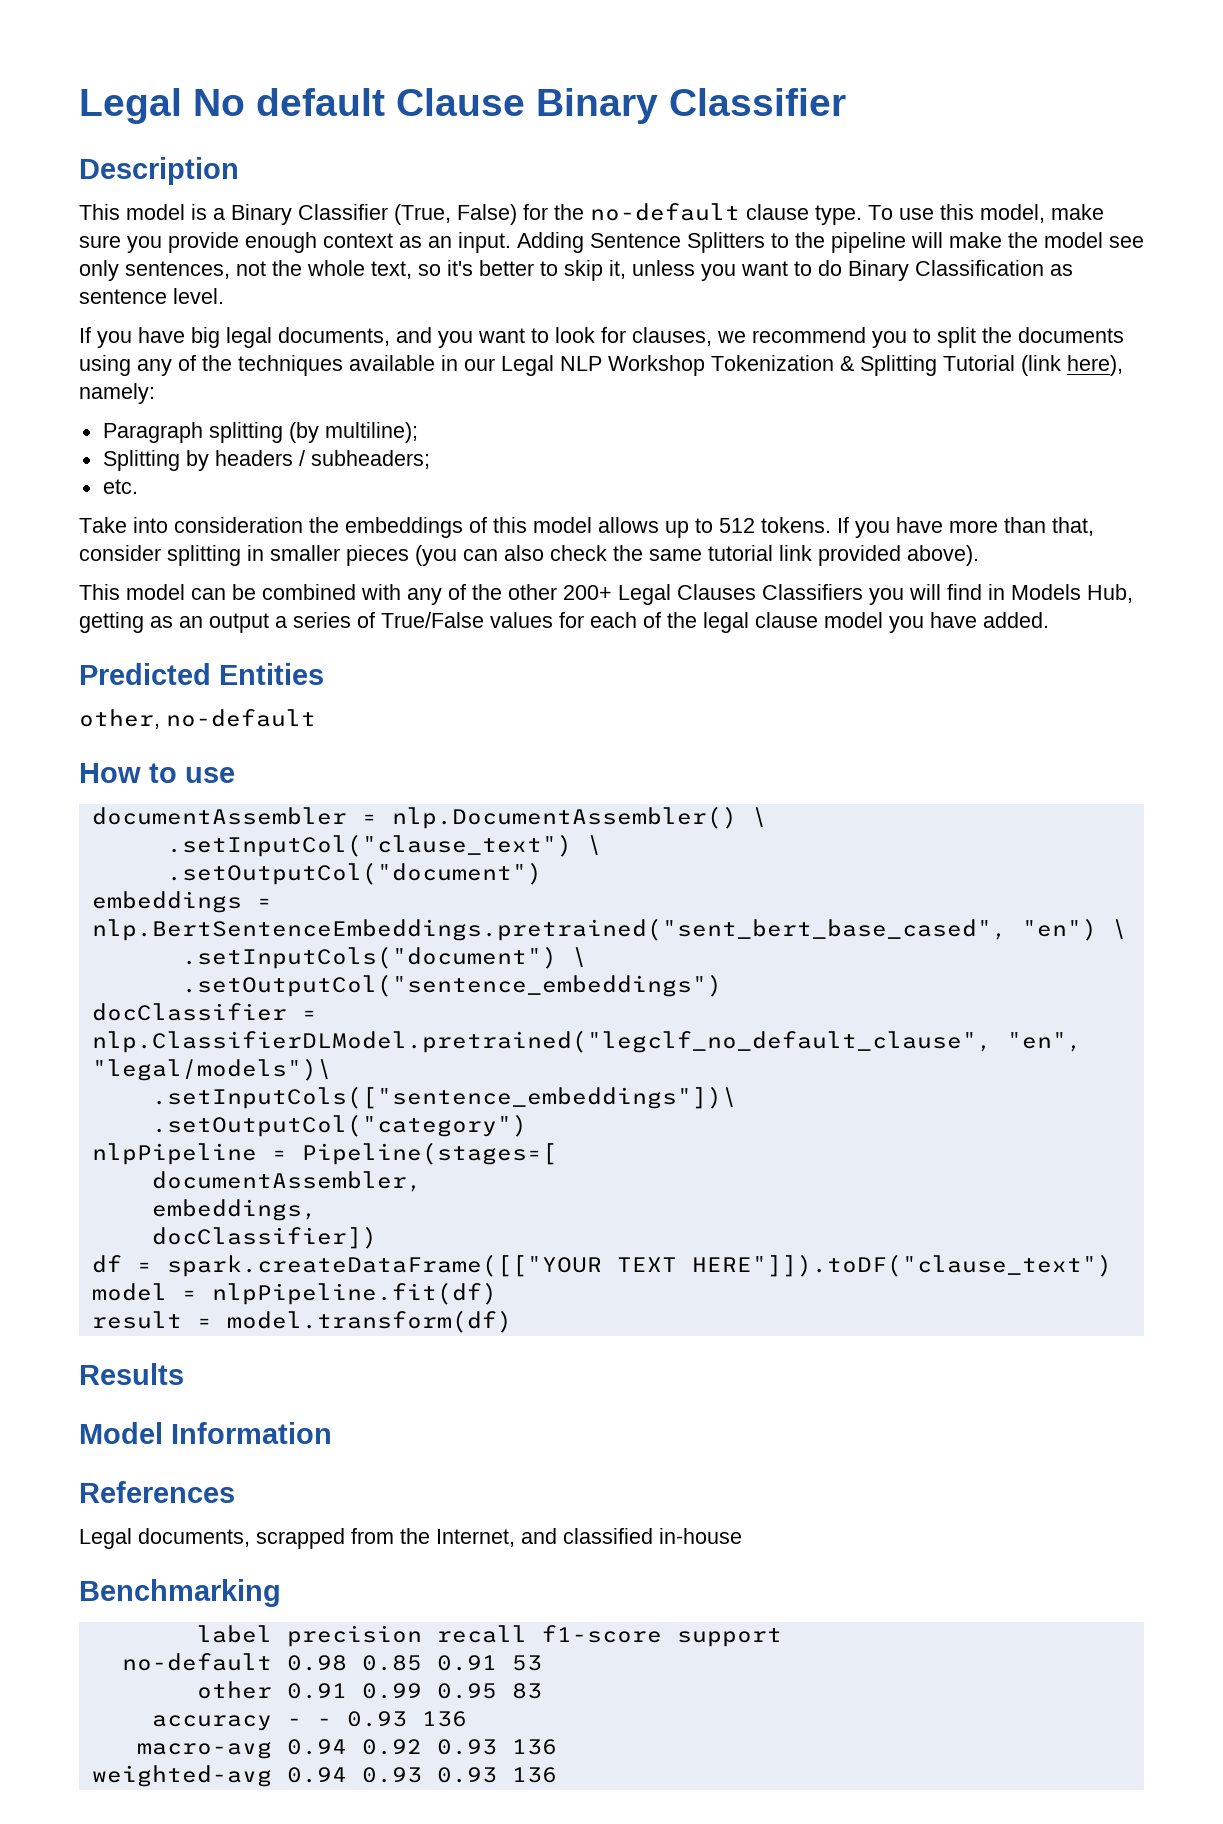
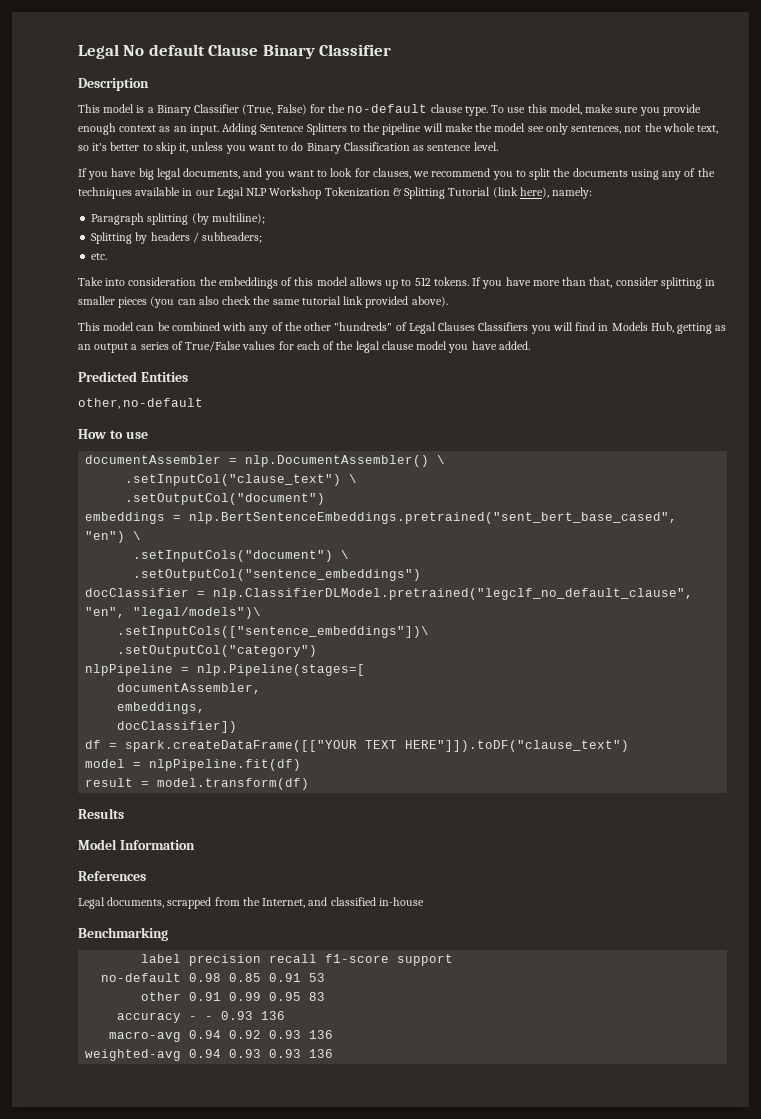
[563,585,612,600] 200+ -> [334,322,407,331] "hundreds" of
[301,1142,557,1165] Pipeline(stages=[ -> [197,664,366,676] nlp.Pipeline(stages=[

